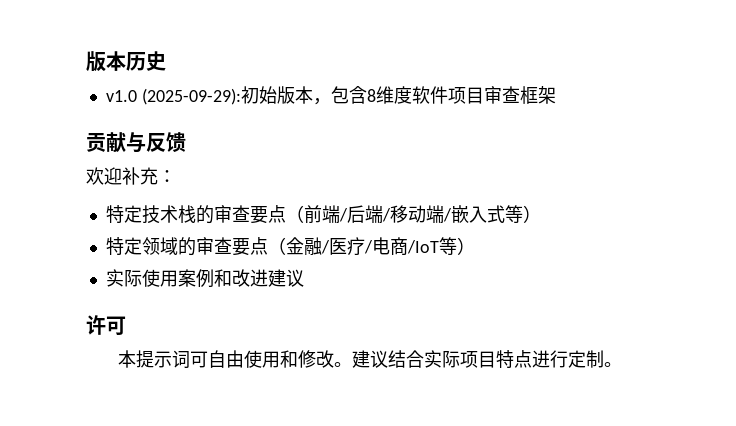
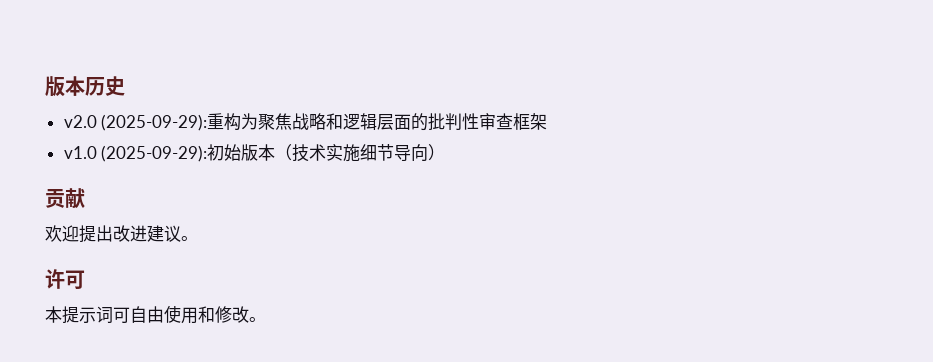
[105,86,556,105] v1.0 (2025-09-29):初始版本，包含8维度软件项目审查框架 -> [63,113,548,131] [63,144,446,162] v2.0 (2025-09-29):重构为聚焦战略和逻辑层面的批判性审查框架 // v1.0 (2025-09-29):初始版本（技术实施细节导向）
[126,132,186,153] 与反馈 -> (85, 198) none
[122,167,176,185] [105,205,541,224] [105,237,475,256] [105,269,232,288] 补充： // 特定技术栈的审查要点（前端/后端/移动端/嵌入式等） // 特定领域的审查要点（金融/医疗/电商/IoT等） // 实际使用案例和 -> [79,225,113,243] 提出
(304, 278) none -> [181,236,198,241] 。
[351,350,622,368] 建议结合实际项目特点进行定制。 -> (266, 319) none

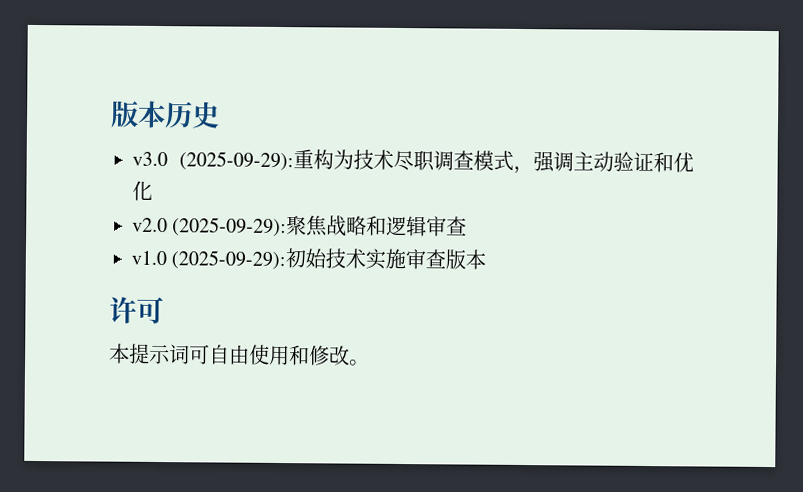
[63,115,97,128] v2.0 -> [132,151,168,167] v3.0
(259, 121) none -> [353,149,694,175] [132,180,153,201] [132,217,288,238] 技术尽职调查模式，强调主动验证和优化 // v2.0 (2025-09-29):
[377,113,548,131] 层面的批判性审查框架 -> [426,216,468,237] 审查
[241,144,293,161] 版本（ -> (328, 258) none
[360,144,446,161] [45,188,85,209] [45,225,198,243] 细节导向） // 贡献 // 欢迎提出改进建议。 -> [405,249,487,270] 审查版本

